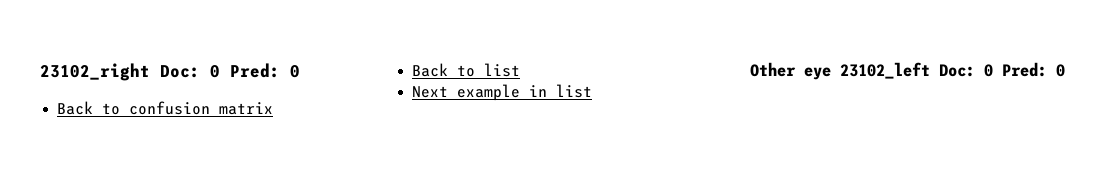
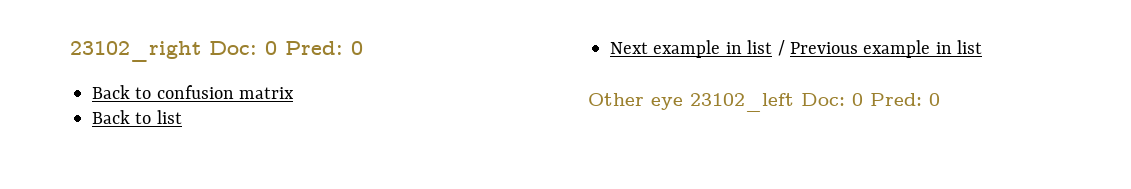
(593, 91) none -> [777,40,983,58] / Previous example in list

